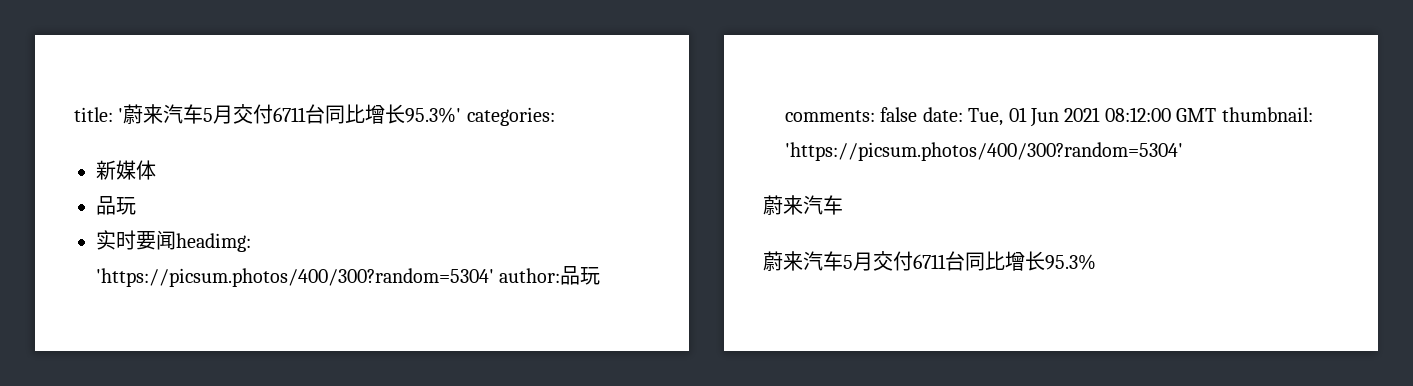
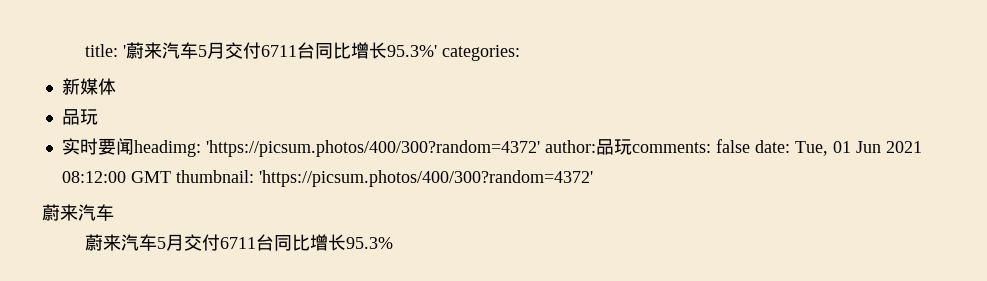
[96,268,494,287] 'https://picsum.photos/400/300?random=5304' -> [205,140,540,157] 'https://picsum.photos/400/300?random=4372'
[785,142,1183,161] 'https://picsum.photos/400/300?random=5304' -> [258,170,593,187] 'https://picsum.photos/400/300?random=4372'

